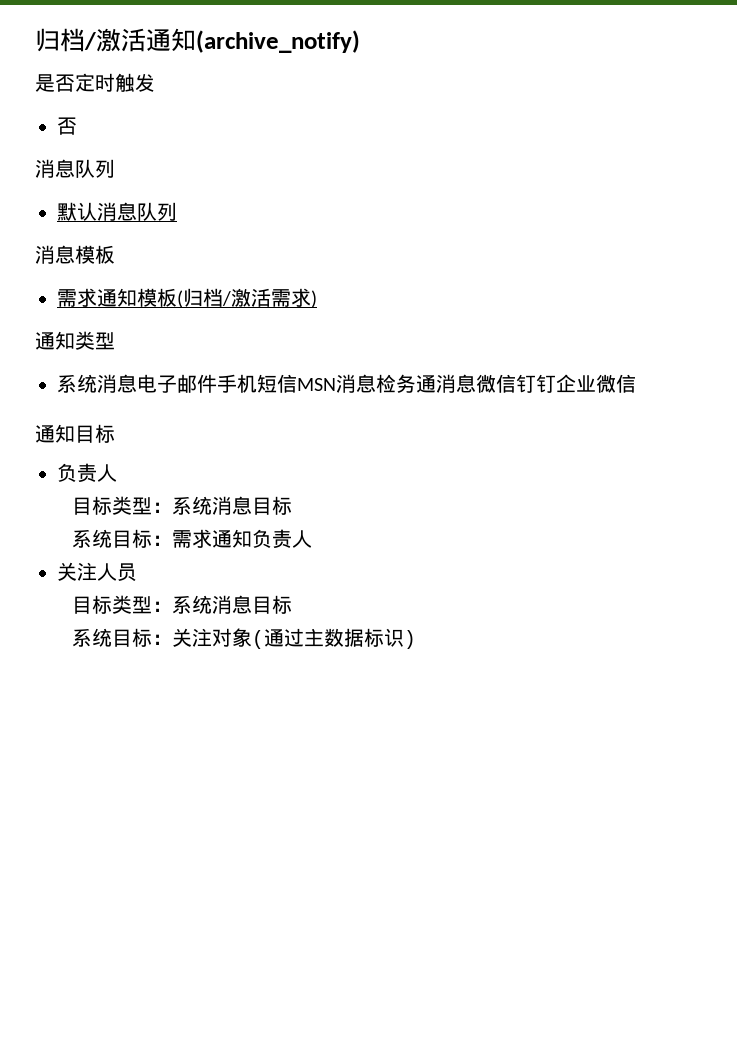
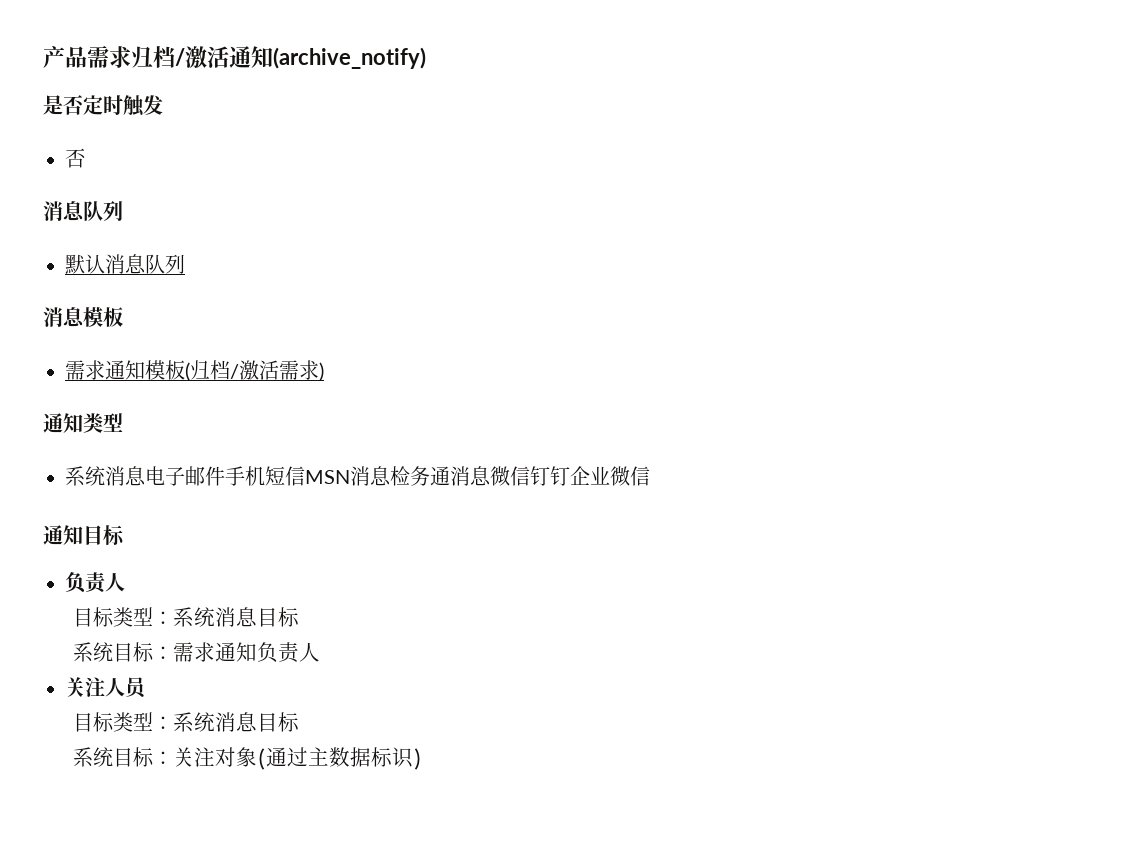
(35, 40) none -> [43,45,131,68] 产品需求

